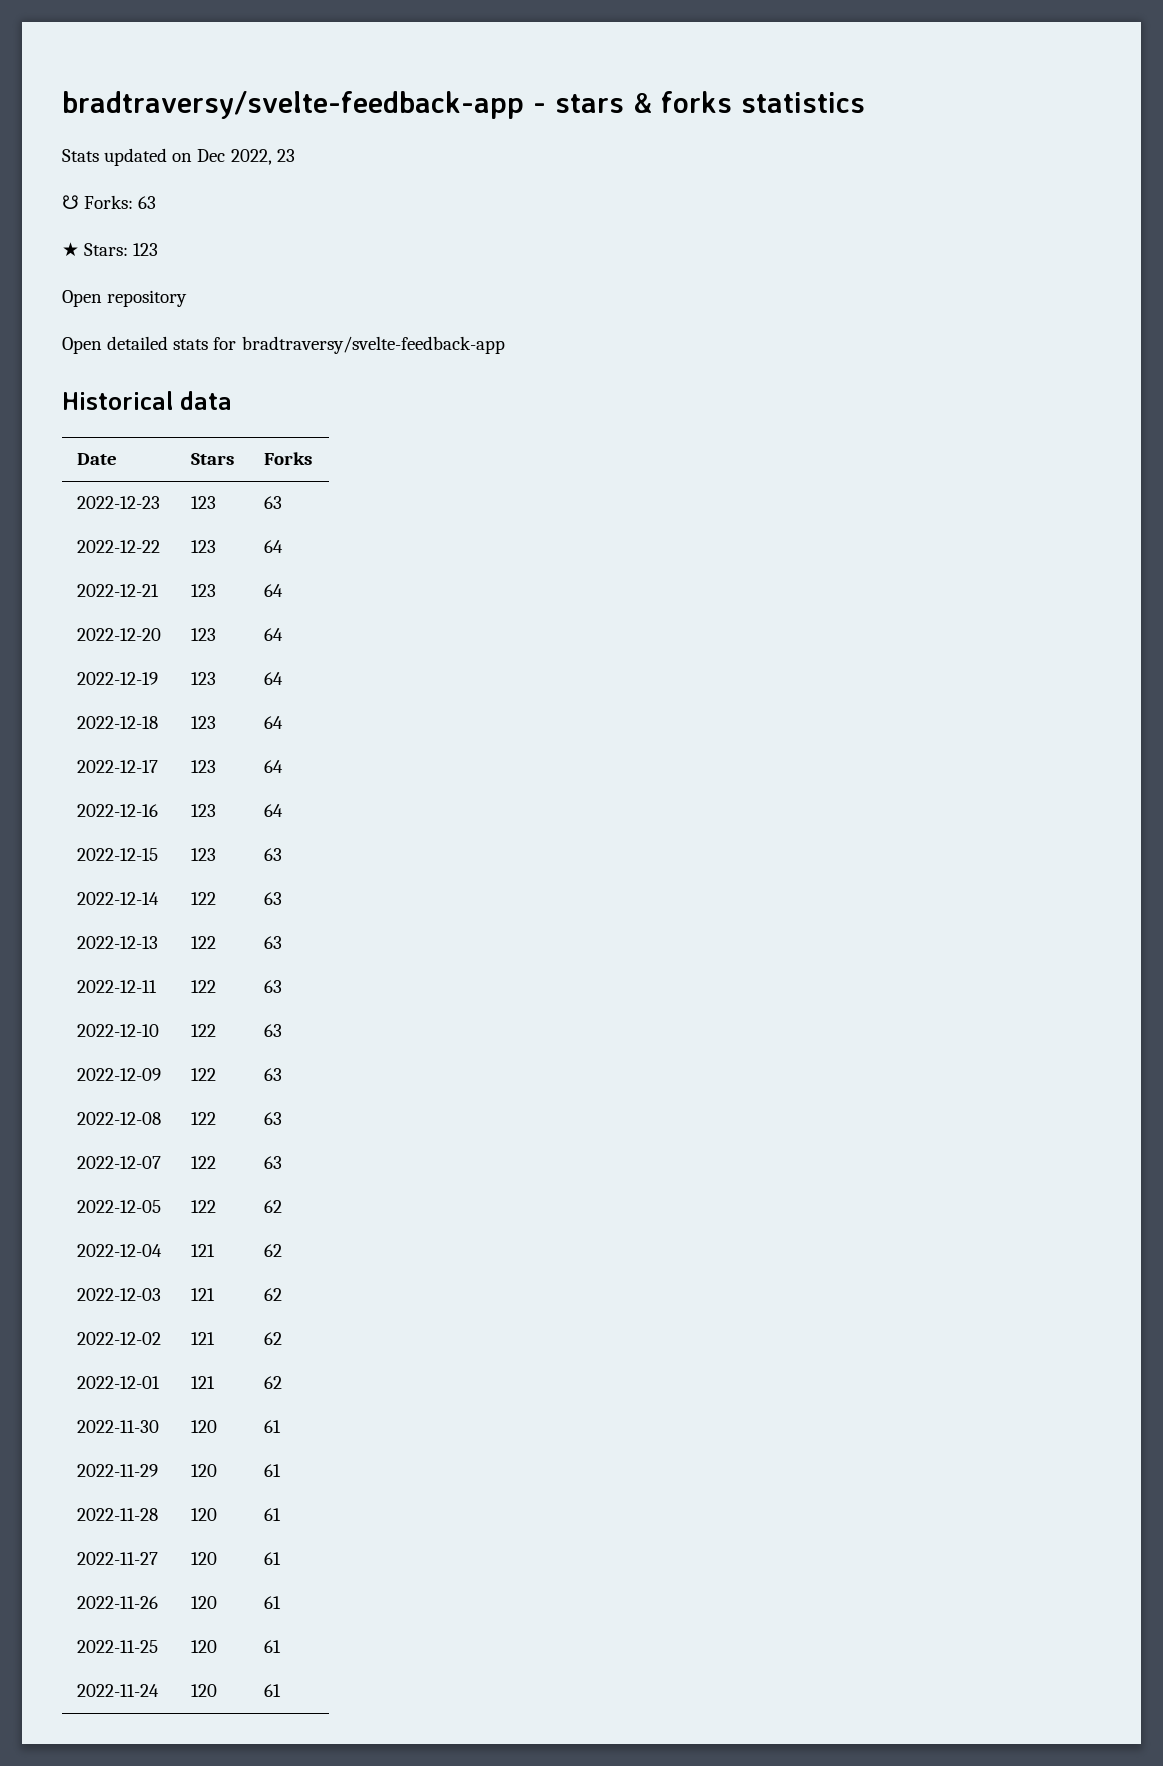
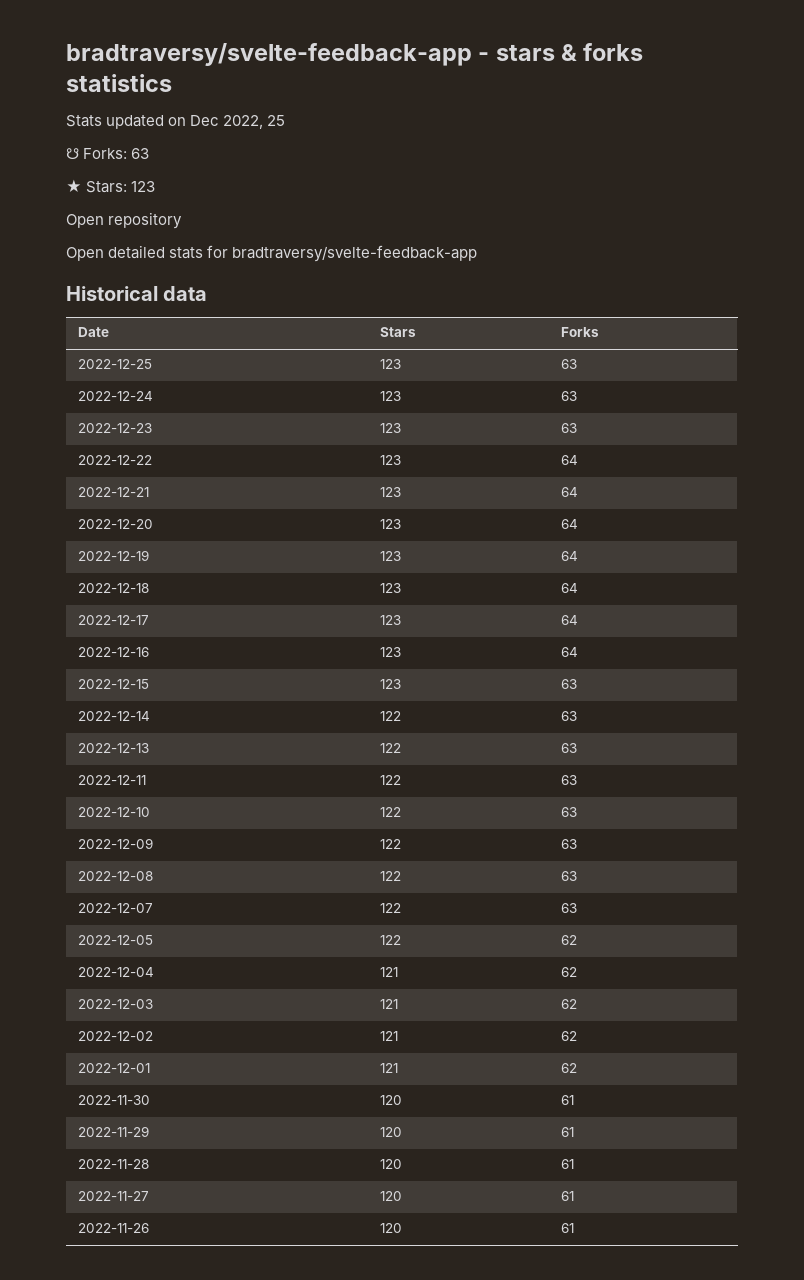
[276,149,295,162] 23 -> [267,115,286,126] 25
(312, 458) none -> [77,359,152,369] [379,359,401,369] [560,359,577,369] [77,391,153,401] [379,391,401,401] [560,391,577,401] // 2022-12-25 | 123 | 63 // 2022-12-24 | 123 | 63
[76,1640,158,1653] [190,1640,217,1653] [263,1640,281,1653] [76,1684,159,1697] [190,1684,217,1697] [263,1684,281,1697] // 2022-11-25 | 120 | 61 // 2022-11-24 | 120 | 61 -> (574, 1228) none

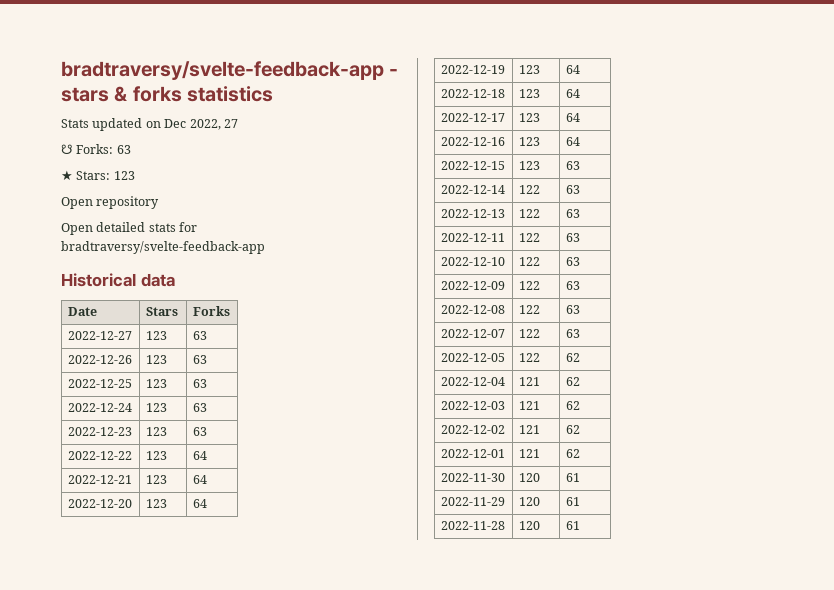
[267,115,286,126] 25 -> [223,119,238,128] 27
(599, 332) none -> [67,331,132,340] [145,331,167,340] [192,331,207,340] [67,355,132,364] [145,355,167,364] [192,355,207,364] // 2022-12-27 | 123 | 63 // 2022-12-26 | 123 | 63
[77,1191,149,1201] [379,1191,402,1201] [560,1191,574,1201] [77,1223,149,1233] [379,1223,402,1233] [560,1223,574,1233] // 2022-11-27 | 120 | 61 // 2022-11-26 | 120 | 61 -> (580, 525) none

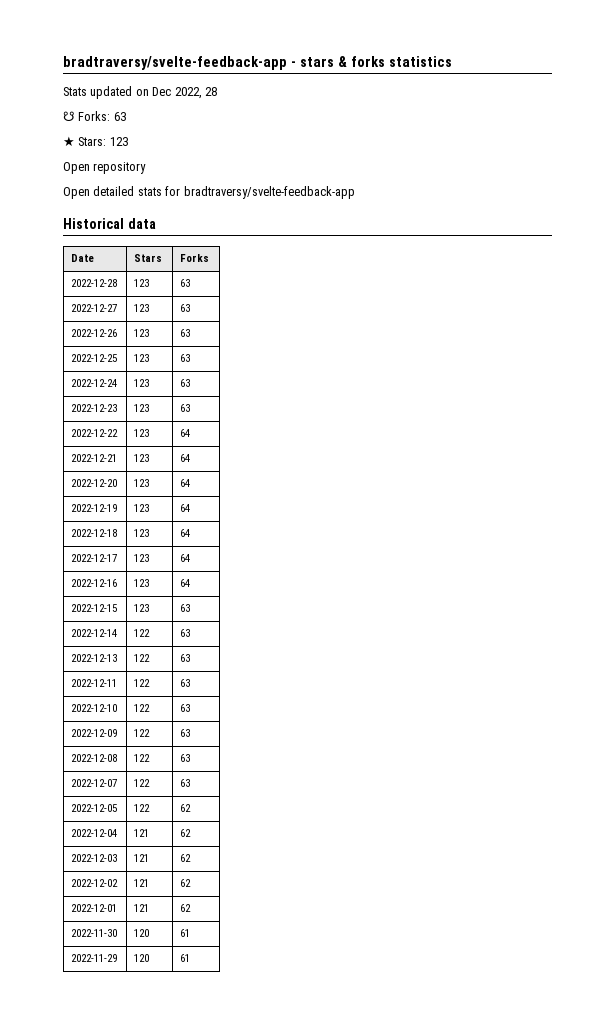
[223,119,238,128] 27 -> [204,87,217,96] 28
(230, 311) none -> [71,279,118,287] [134,279,150,287] [180,279,191,287] // 2022-12-28 | 123 | 63
[440,521,505,530] [518,521,540,530] [565,521,580,530] // 2022-11-28 | 120 | 61 -> (191, 958) none

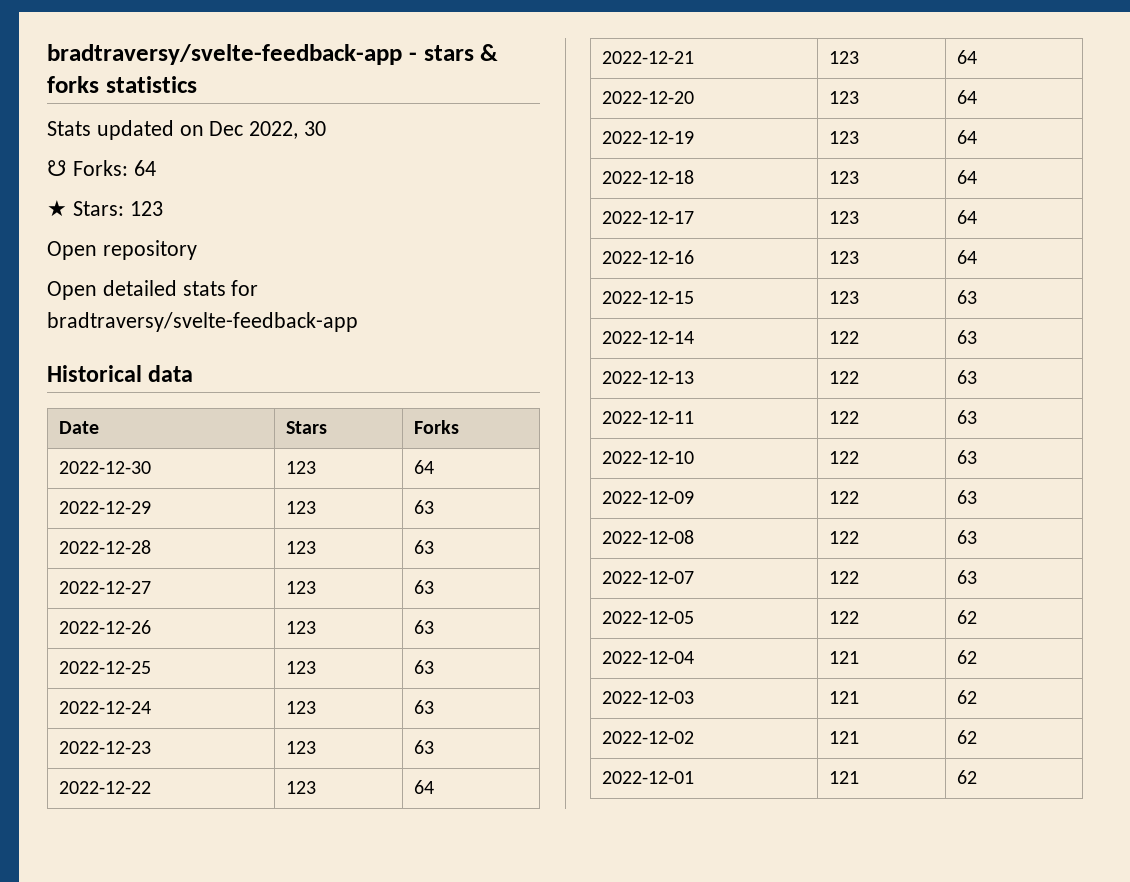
[204,87,217,96] 28 -> [304,121,327,136] 30
[113,112,126,121] 63 -> [133,160,156,176] 64
(210, 258) none -> [58,461,151,474] [285,461,316,474] [413,460,434,474] [58,501,151,514] [285,501,316,514] [413,500,434,514] // 2022-12-30 | 123 | 64 // 2022-12-29 | 123 | 63
[71,929,118,937] [134,929,150,937] [180,929,191,937] [71,954,118,962] [134,954,150,962] [180,954,191,962] // 2022-11-30 | 120 | 61 // 2022-11-29 | 120 | 61 -> (977, 777) none

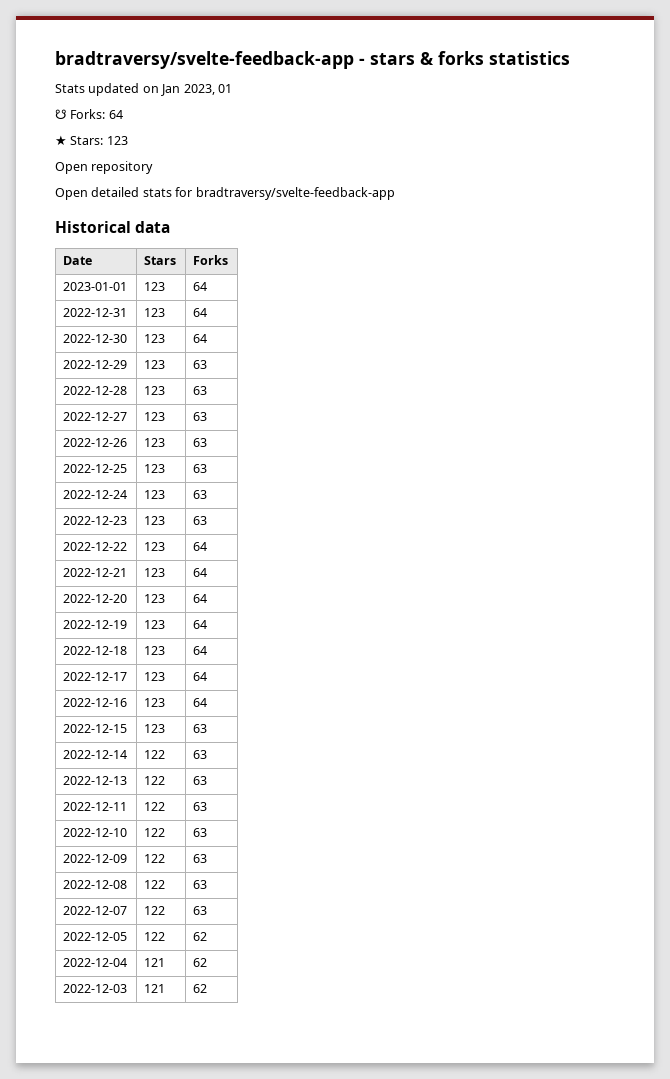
[209,121,327,139] Dec 2022, 30 -> [161,84,232,96] Jan 2023, 01
(459, 427) none -> [63,282,128,291] [144,282,166,291] [193,282,208,291] [63,308,128,317] [144,308,166,317] [193,308,208,317] // 2023-01-01 | 123 | 64 // 2022-12-31 | 123 | 64
[601,731,694,744] [828,731,859,744] [956,730,977,744] [601,771,694,784] [828,771,859,784] [956,770,977,784] // 2022-12-02 | 121 | 62 // 2022-12-01 | 121 | 62 -> (208, 988) none

